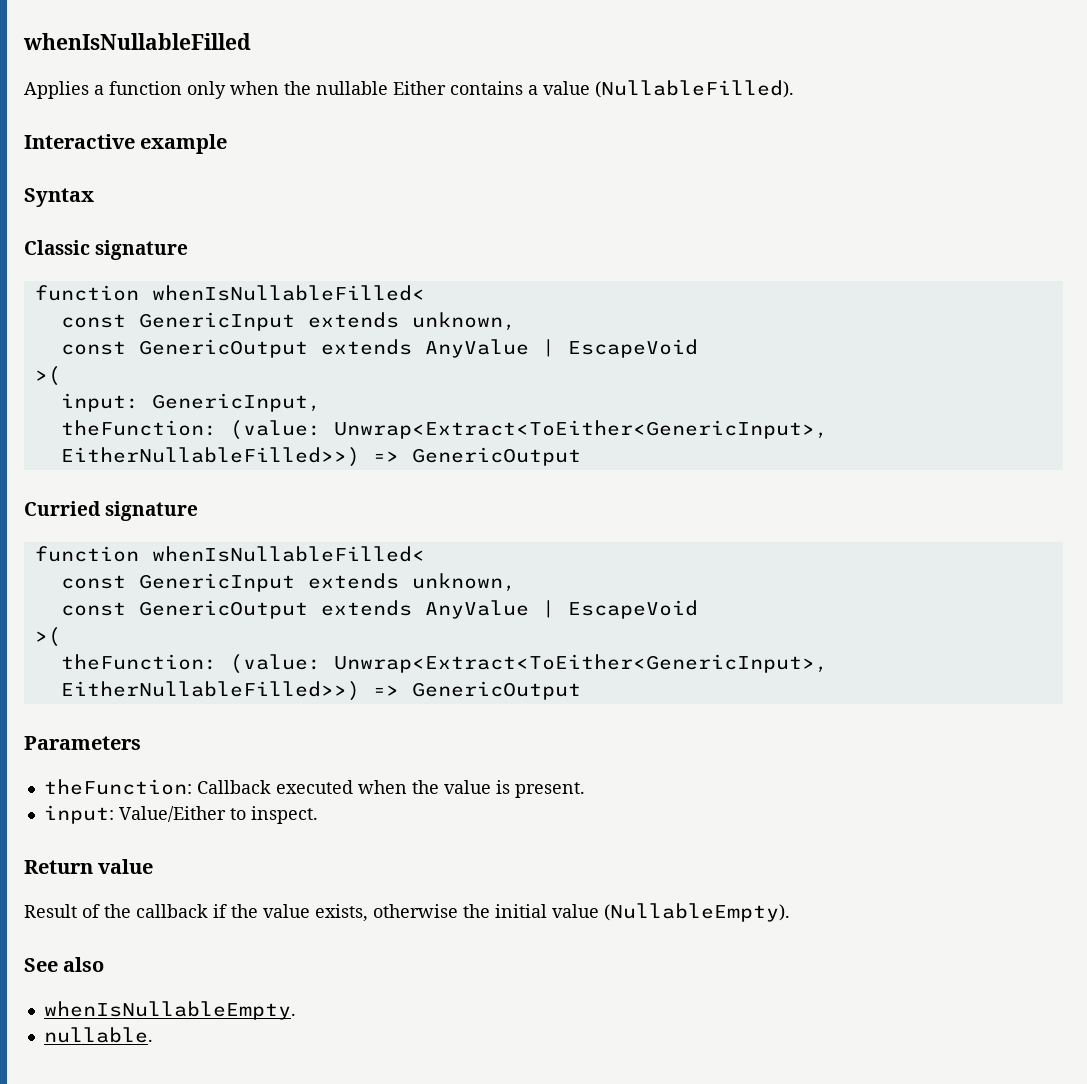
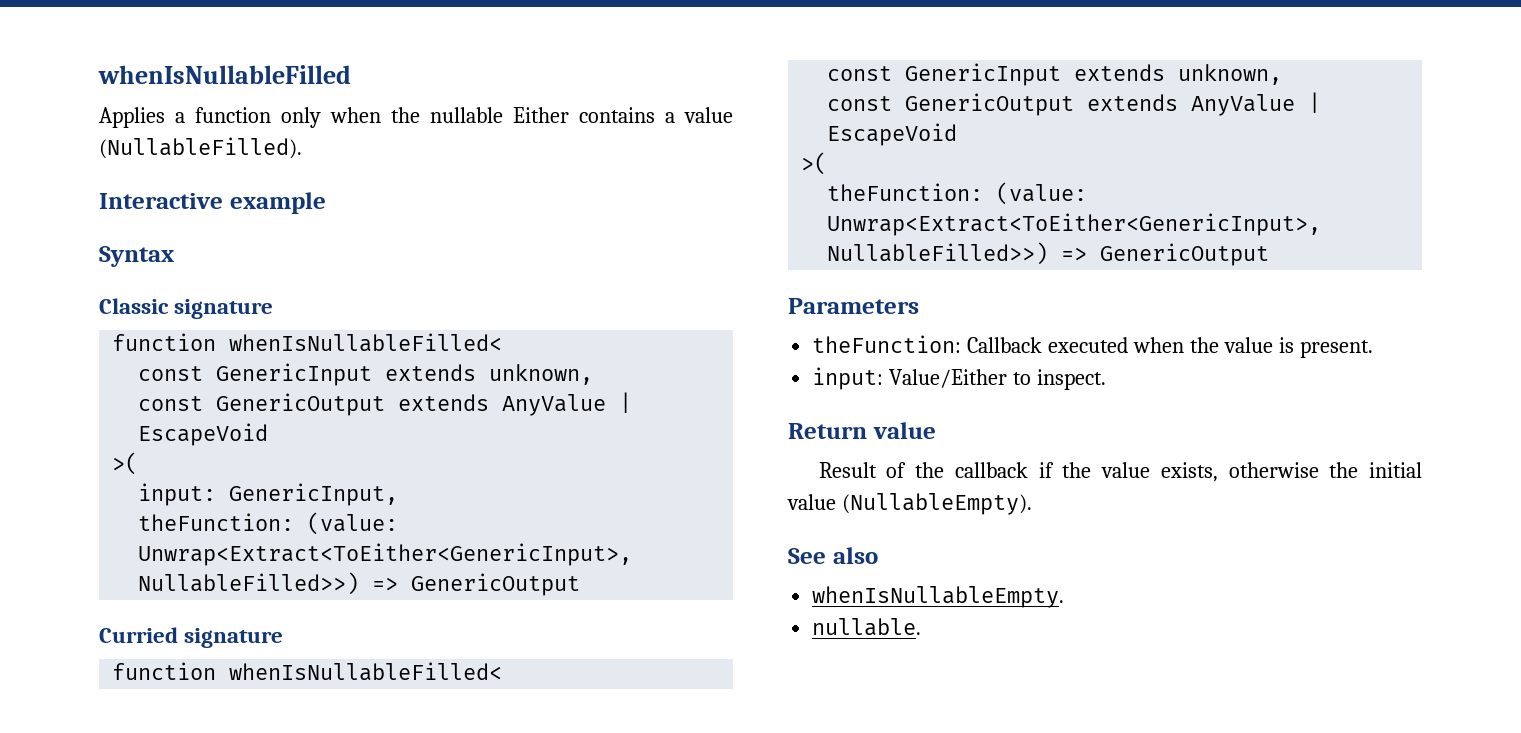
[60,447,360,467] EitherNullableFilled>>) -> [138,572,360,595] NullableFilled>>)
[60,681,360,701] EitherNullableFilled>>) -> [827,242,1049,265] NullableFilled>>)

